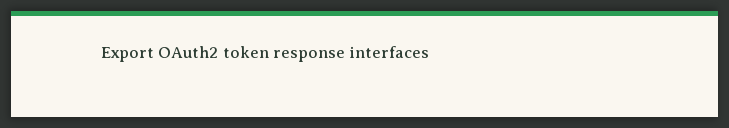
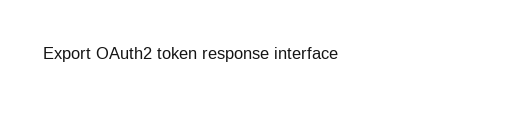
[349,46,429,58] interfaces -> [274,47,338,59] interface

